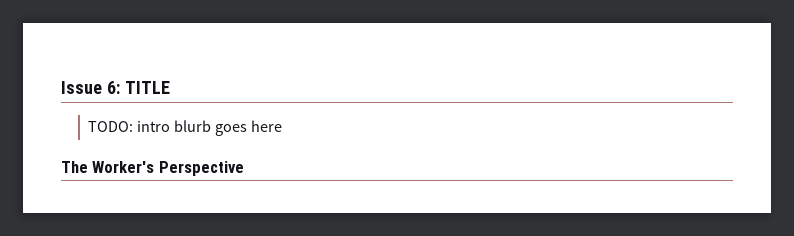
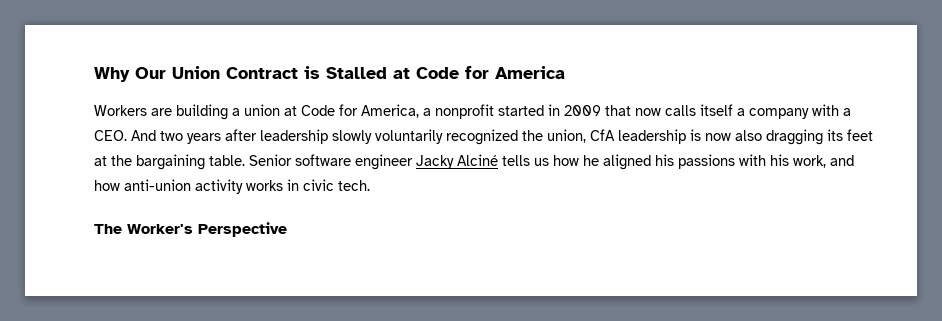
[61,81,170,94] [87,120,282,136] Issue 6: TITLE // TODO: intro blurb goes here -> [94,66,565,82] [94,104,851,120] [94,129,873,145] [94,154,854,170] [94,179,370,194] Why Our Union Contract is Stalled at Code for America // Workers are building a union at Code for America, a nonprofit started in 2009 that now calls itself a company with a CEO. And two years after leadership slowly voluntarily recognized the union, CfA leadership is now also dragging its feet at the bargaining table. Senior software engineer Jacky Alciné tells us how he aligned his passions with his work, and how anti-union activity works in civic tech.

